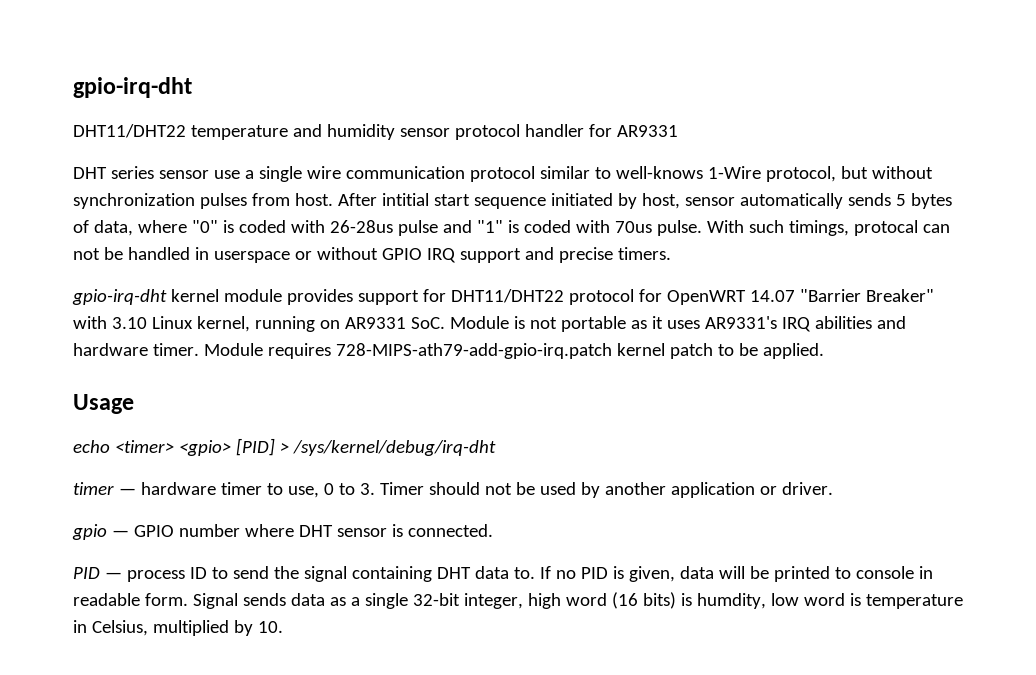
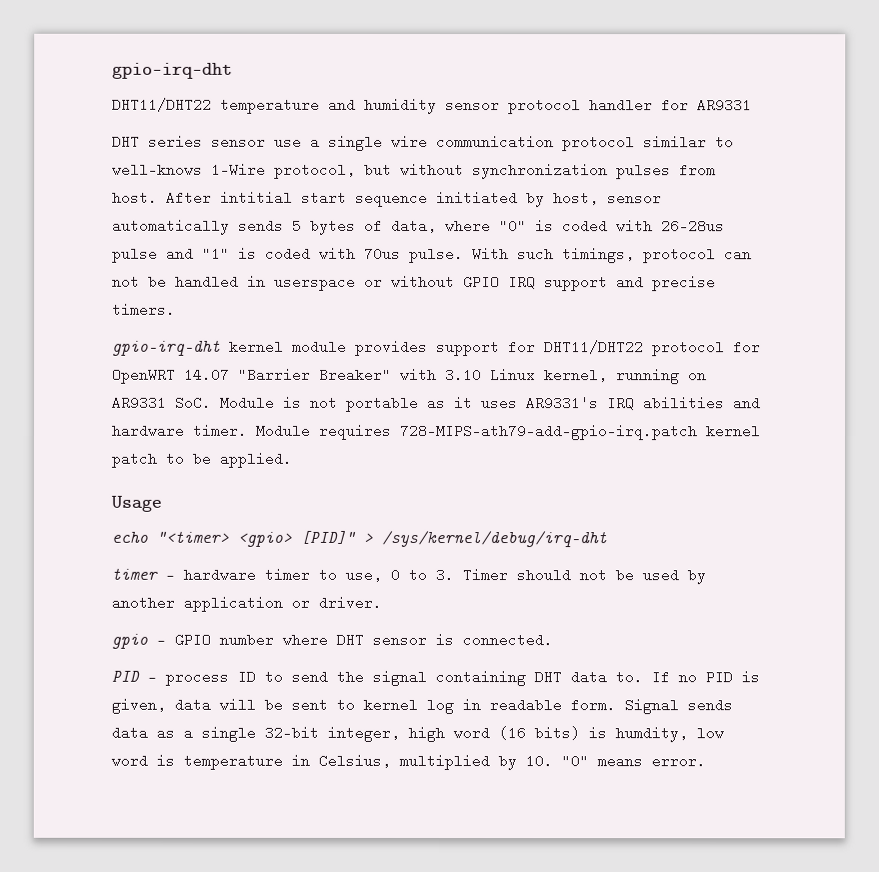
[853,220,918,236] protocal -> [643,247,716,264] protocol
[114,438,275,456] <timer> <gpio> [PID] -> [156,530,356,547] "<timer> <gpio> [PID]"
[773,566,914,582] printed to console -> [291,697,454,715] sent to kernel log
(283, 627) none -> [561,754,706,769] "0" means error.

